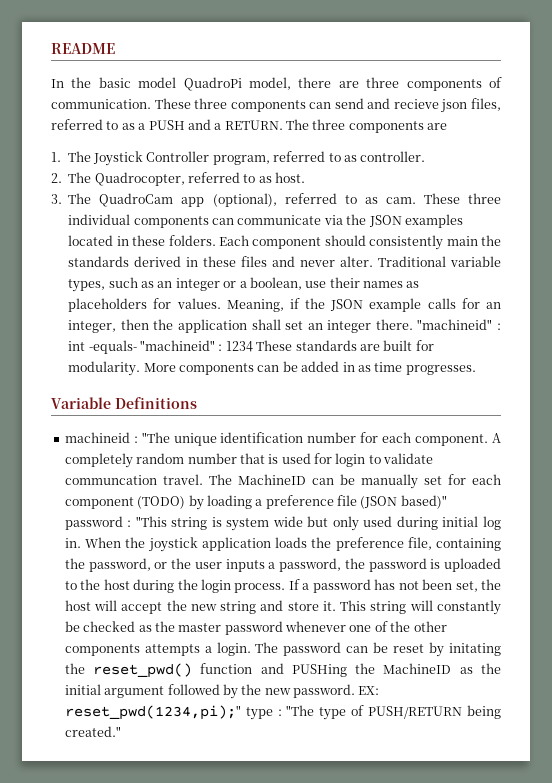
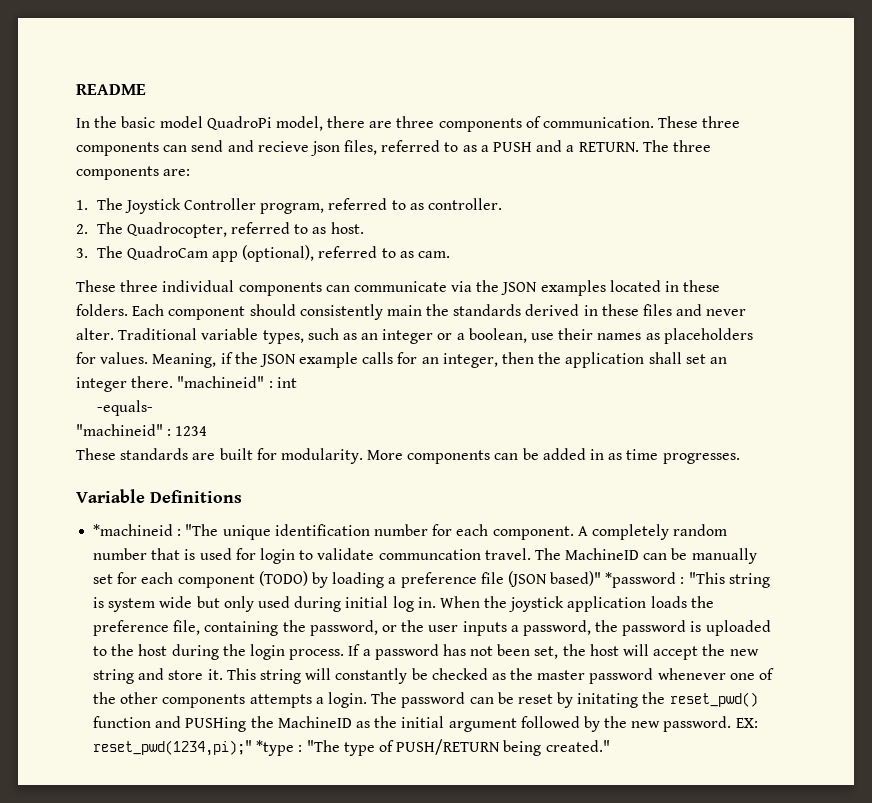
[427,123,448,130] are -> [163,169,191,176] are:
(416, 200) none -> (450, 254) //
(86, 346) none -> (297, 382) //
(137, 347) none -> (153, 408) //
(253, 346) none -> (208, 431) //
[64,432,130,443] machineid -> [93,524,174,536] *machineid
[64,516,123,530] password -> [605,572,677,588] *password
[245,707,273,720] type -> [256,740,295,756] *type

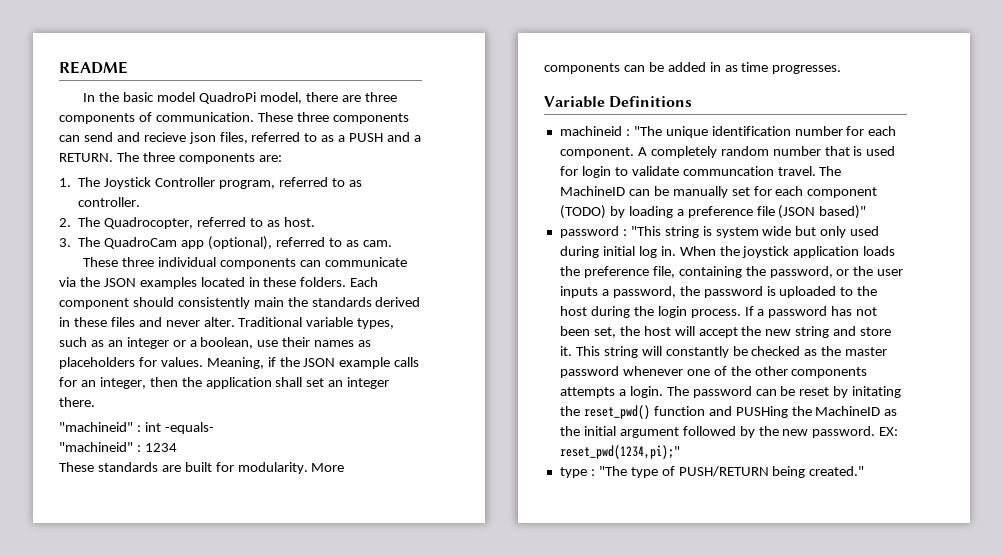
(174, 382) none -> (95, 402) //
(297, 382) // -> (161, 427) none
[93,524,174,536] *machineid -> [559,126,622,136] machineid
[605,572,677,588] *password -> [559,226,619,238] // password
[256,740,295,756] *type -> [559,467,587,478] // type

